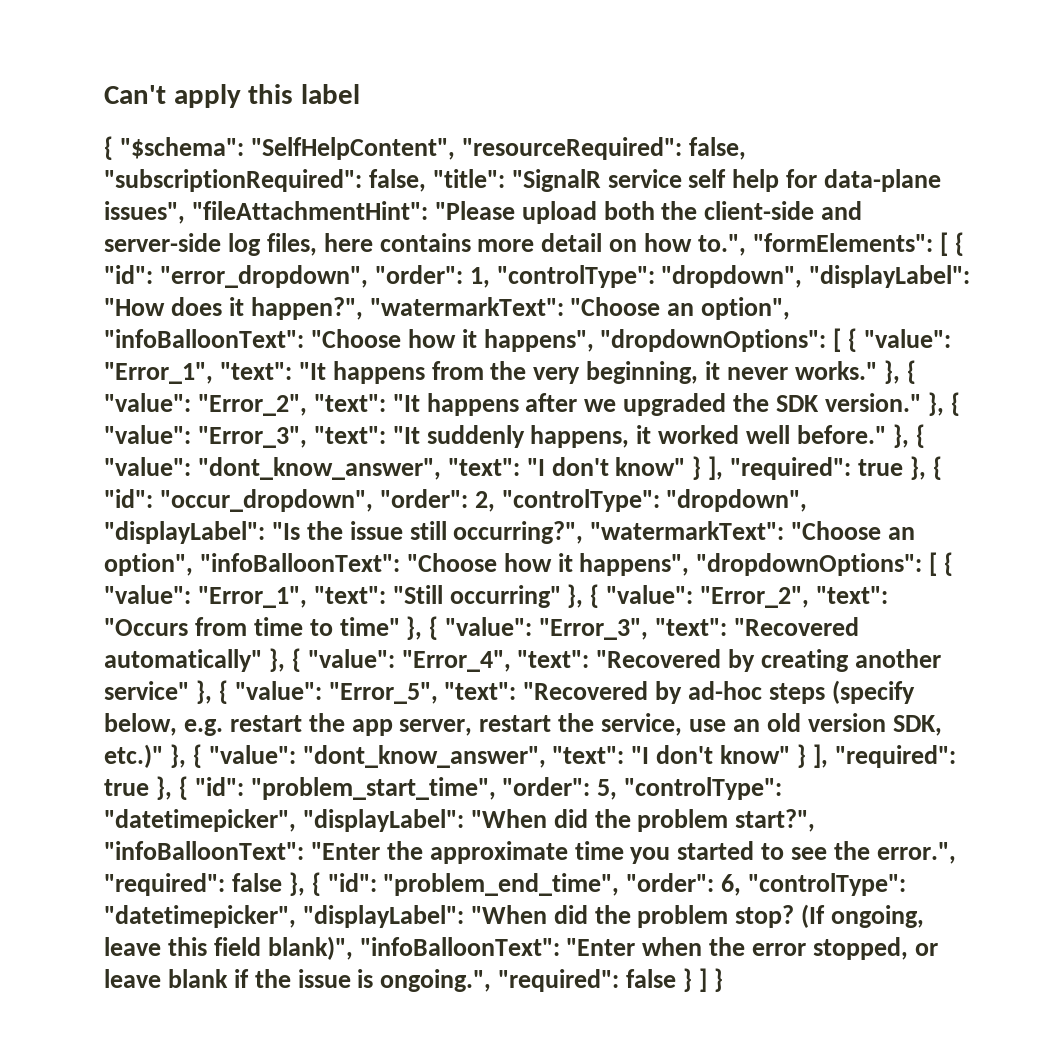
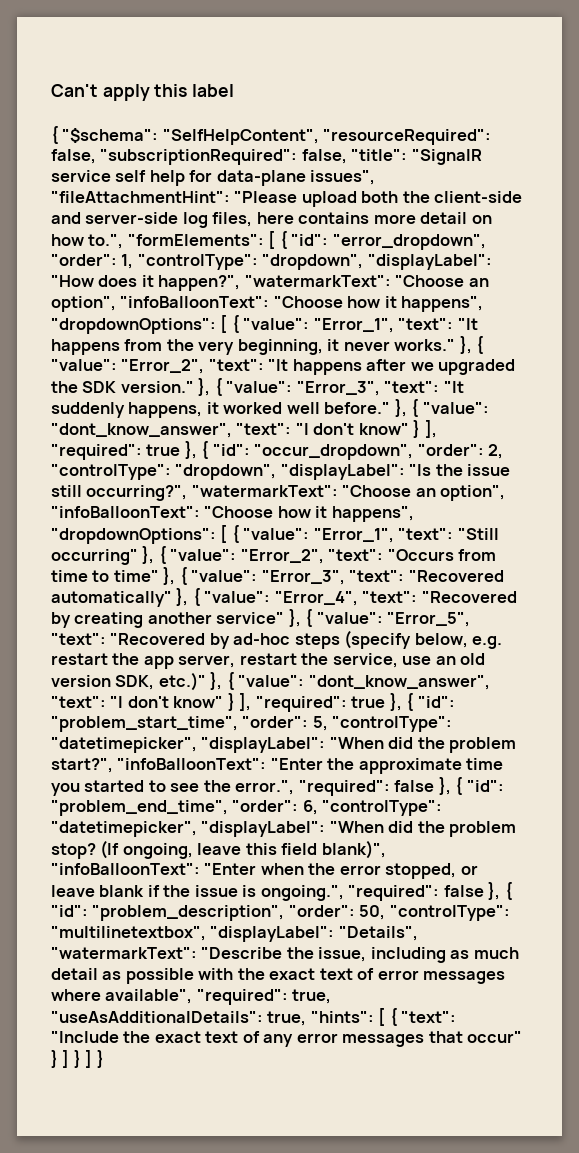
[682,968,723,992] } ] } -> [488,882,512,900] [51,905,510,921] [51,926,418,942] [51,947,519,963] [51,968,506,984] [51,989,332,1005] [51,1008,457,1026] [51,1031,523,1047] [51,1050,104,1068] }, { "id": "problem_description", "order": 50, "controlType": "multilinetextbox", "displayLabel": "Details", "watermarkText": "Describe the issue, including as much detail as possible with the exact text of error messages where available", "required": true, "useAsAdditionalDetails": true, "hints": [ { "text": "Include the exact text of any error messages that occur" } ] } ] }

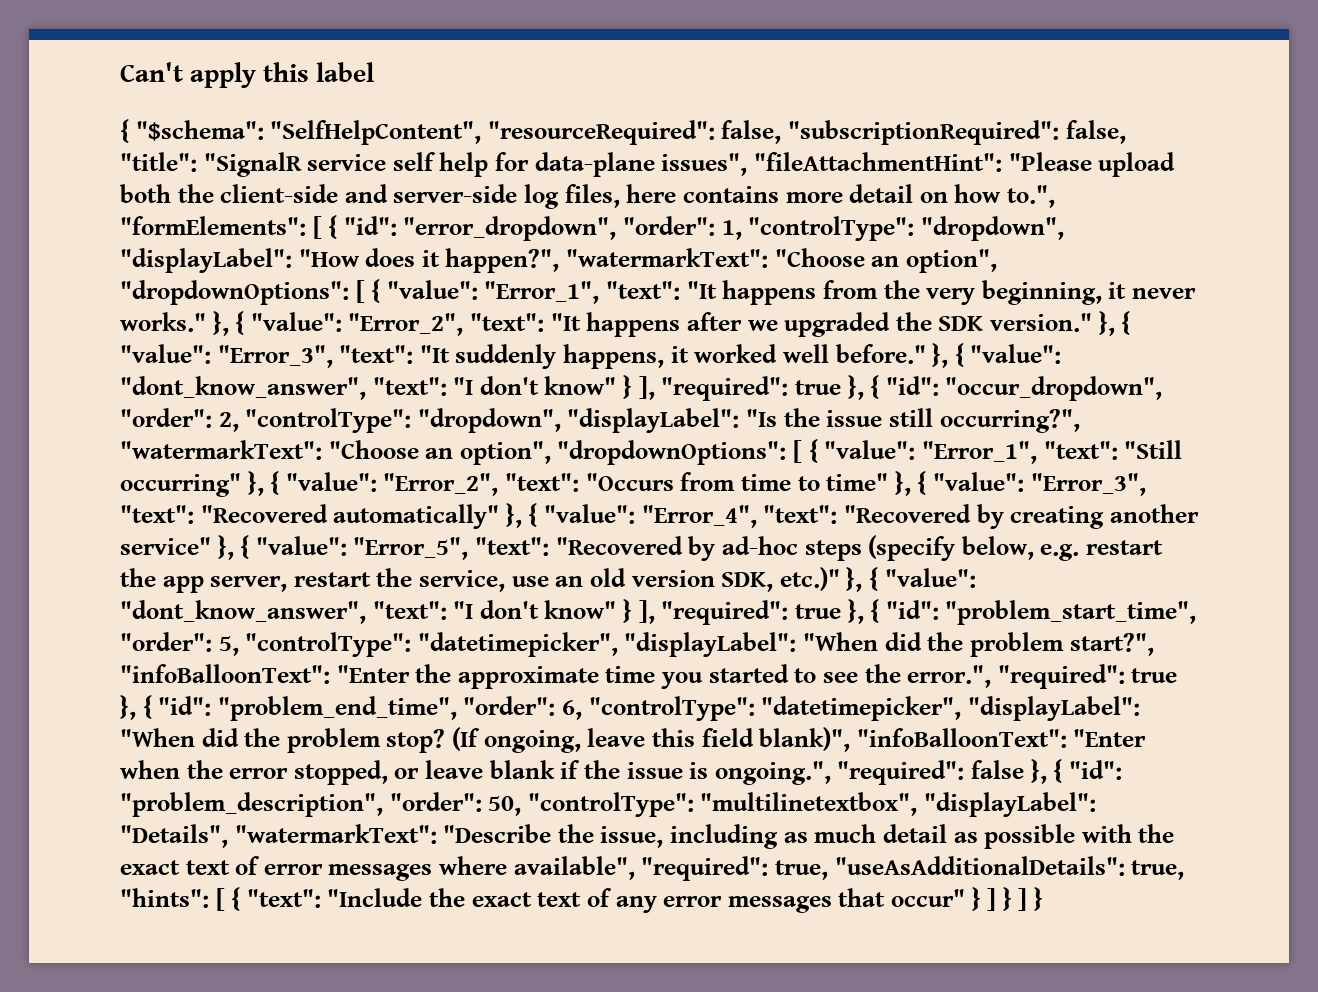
[120,296,484,312] "infoBalloonText": "Choose how it happens", -> (997, 261) none
[51,506,414,522] "infoBalloonText": "Choose how it happens", -> (551, 453) none
[394,780,435,792] false -> [1131,668,1178,683] true

